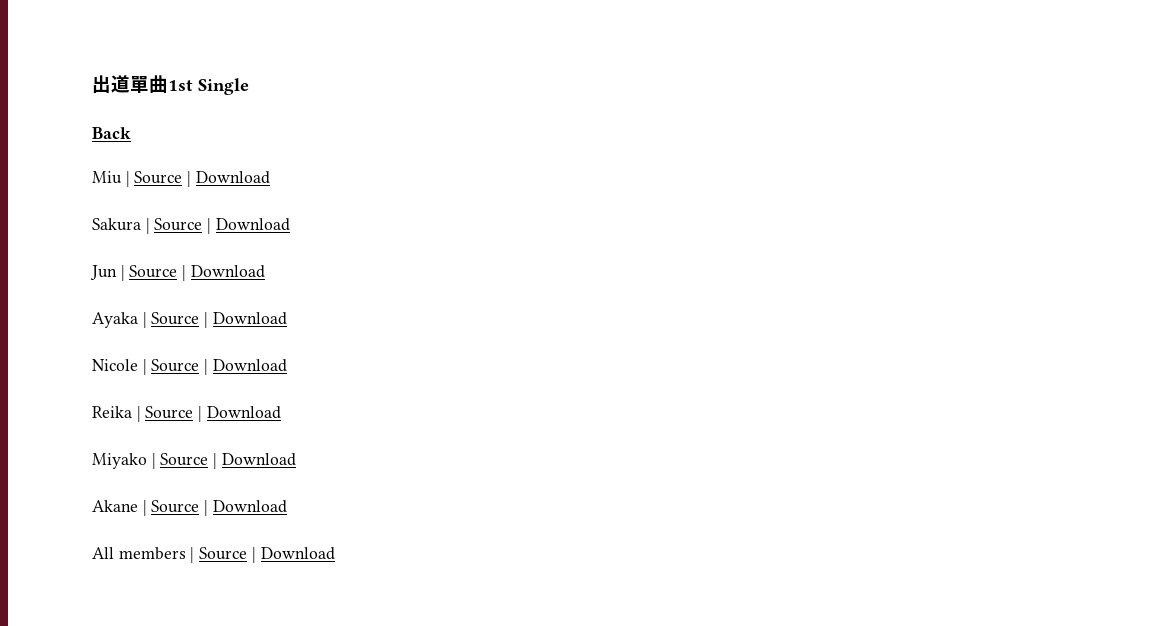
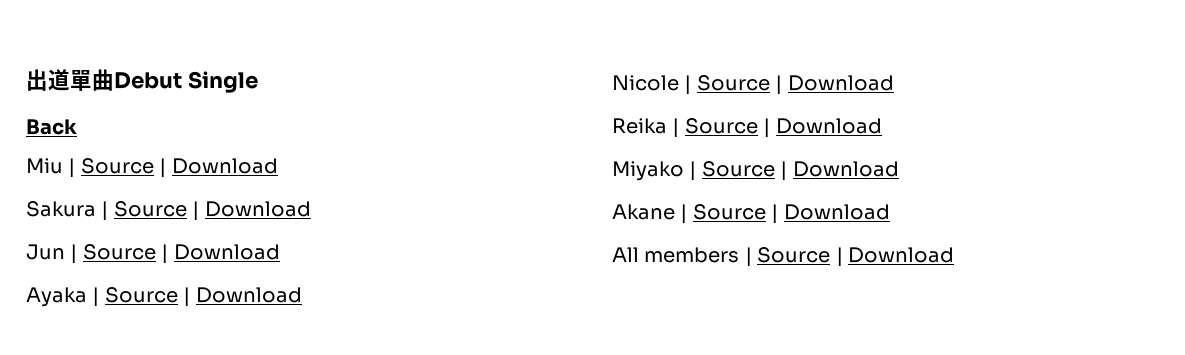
[168,80,193,91] 1st -> [114,72,182,89] Debut

